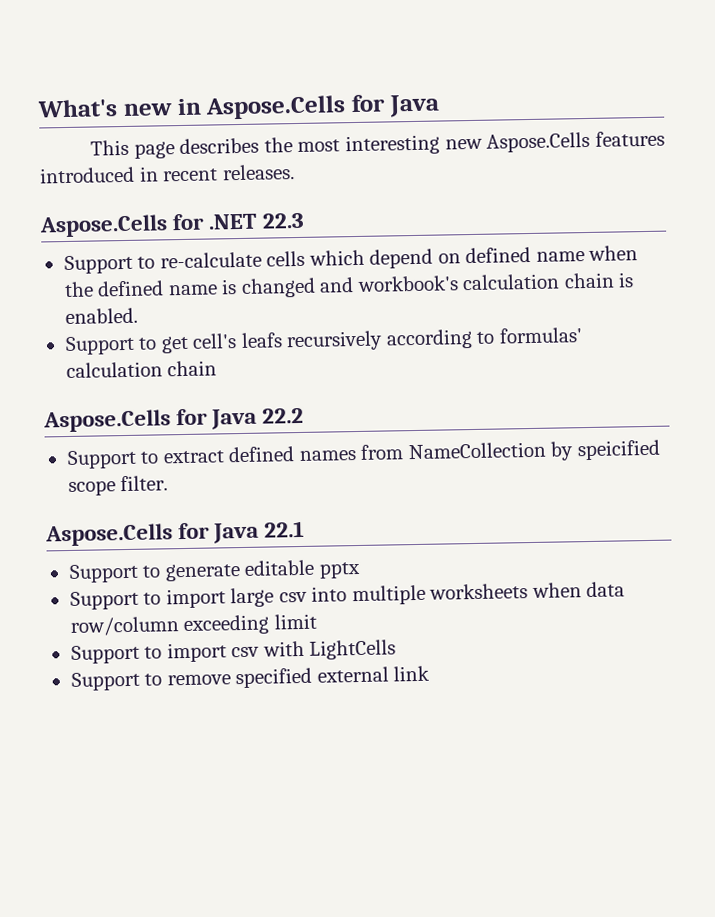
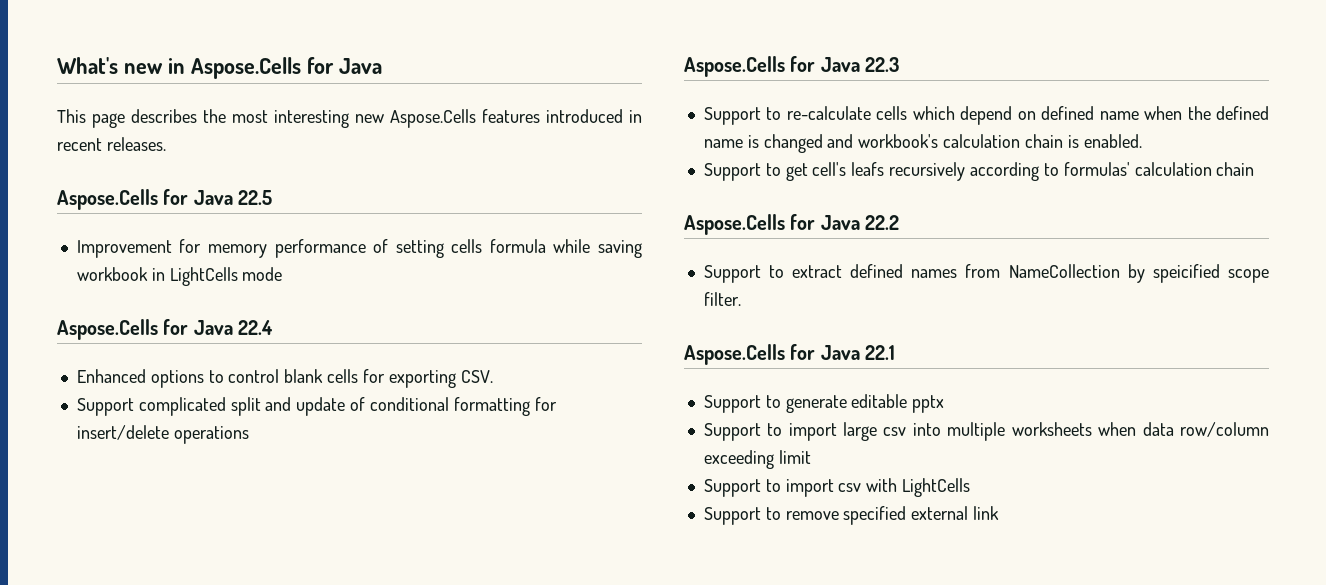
[208,213,259,230] .NET -> [193,190,273,205] [76,239,642,258] [76,267,283,286] [57,319,274,340] [76,369,493,388] [76,397,557,416] [76,425,249,444] [684,56,860,77] Java 22.5 // Improvement for memory performance of setting cells formula while saving workbook in LightCells mode // Aspose.Cells for Java 22.4 // Enhanced options to control blank cells for exporting CSV. // Support complicated split and update of conditional formatting for insert/delete operations // Aspose.Cells for Java

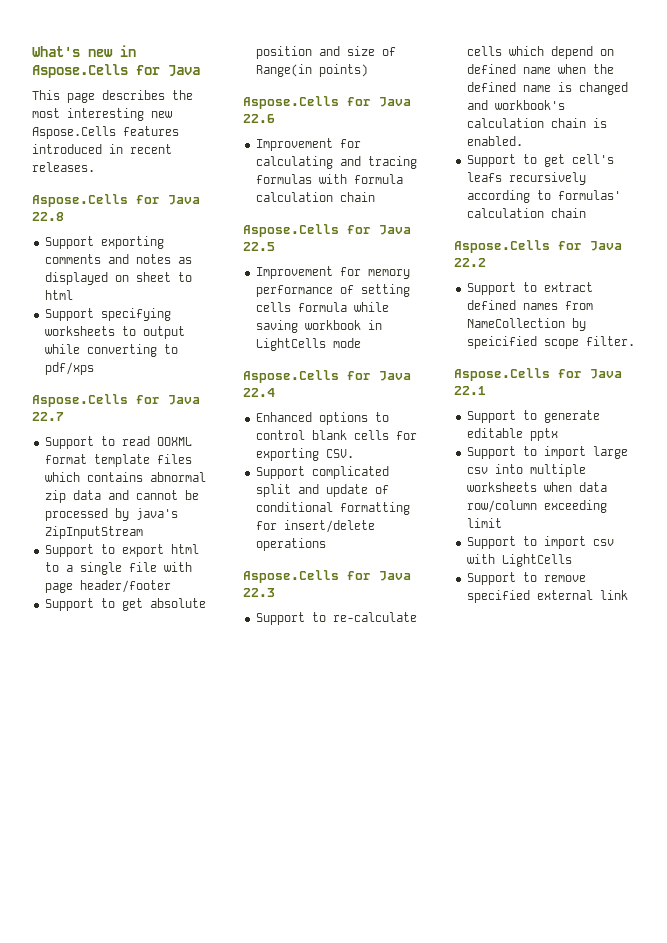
(166, 144) none -> [32,194,200,207] [32,212,64,221] [44,236,164,249] [44,254,192,264] [44,272,192,285] [44,290,73,300] [44,308,171,321] [44,326,185,339] [44,344,178,357] [44,362,94,375] [32,394,200,407] [32,412,64,421] [44,436,192,449] [44,454,192,467] [44,472,206,482] [44,490,199,503] [44,508,178,521] [44,526,143,539] [44,544,199,557] [44,562,192,575] [44,580,171,593] [44,598,206,611] [255,46,396,59] [255,64,368,77] [243,96,411,109] [243,114,275,123] [255,138,361,151] [255,156,417,169] [255,174,403,184] [255,192,375,202] // Aspose.Cells for Java 22.8 // Support exporting comments and notes as displayed on sheet to html // Support specifying worksheets to output while converting to pdf/xps // Aspose.Cells for Java 22.7 // Support to read OOXML format template files which contains abnormal zip data and cannot be processed by java's ZipInputStream // Support to export html to a single file with page header/footer // Support to get absolute position and size of Range(in points) // Aspose.Cells for Java 22.6 // Improvement for calculating and tracing formulas with formula calculation chain

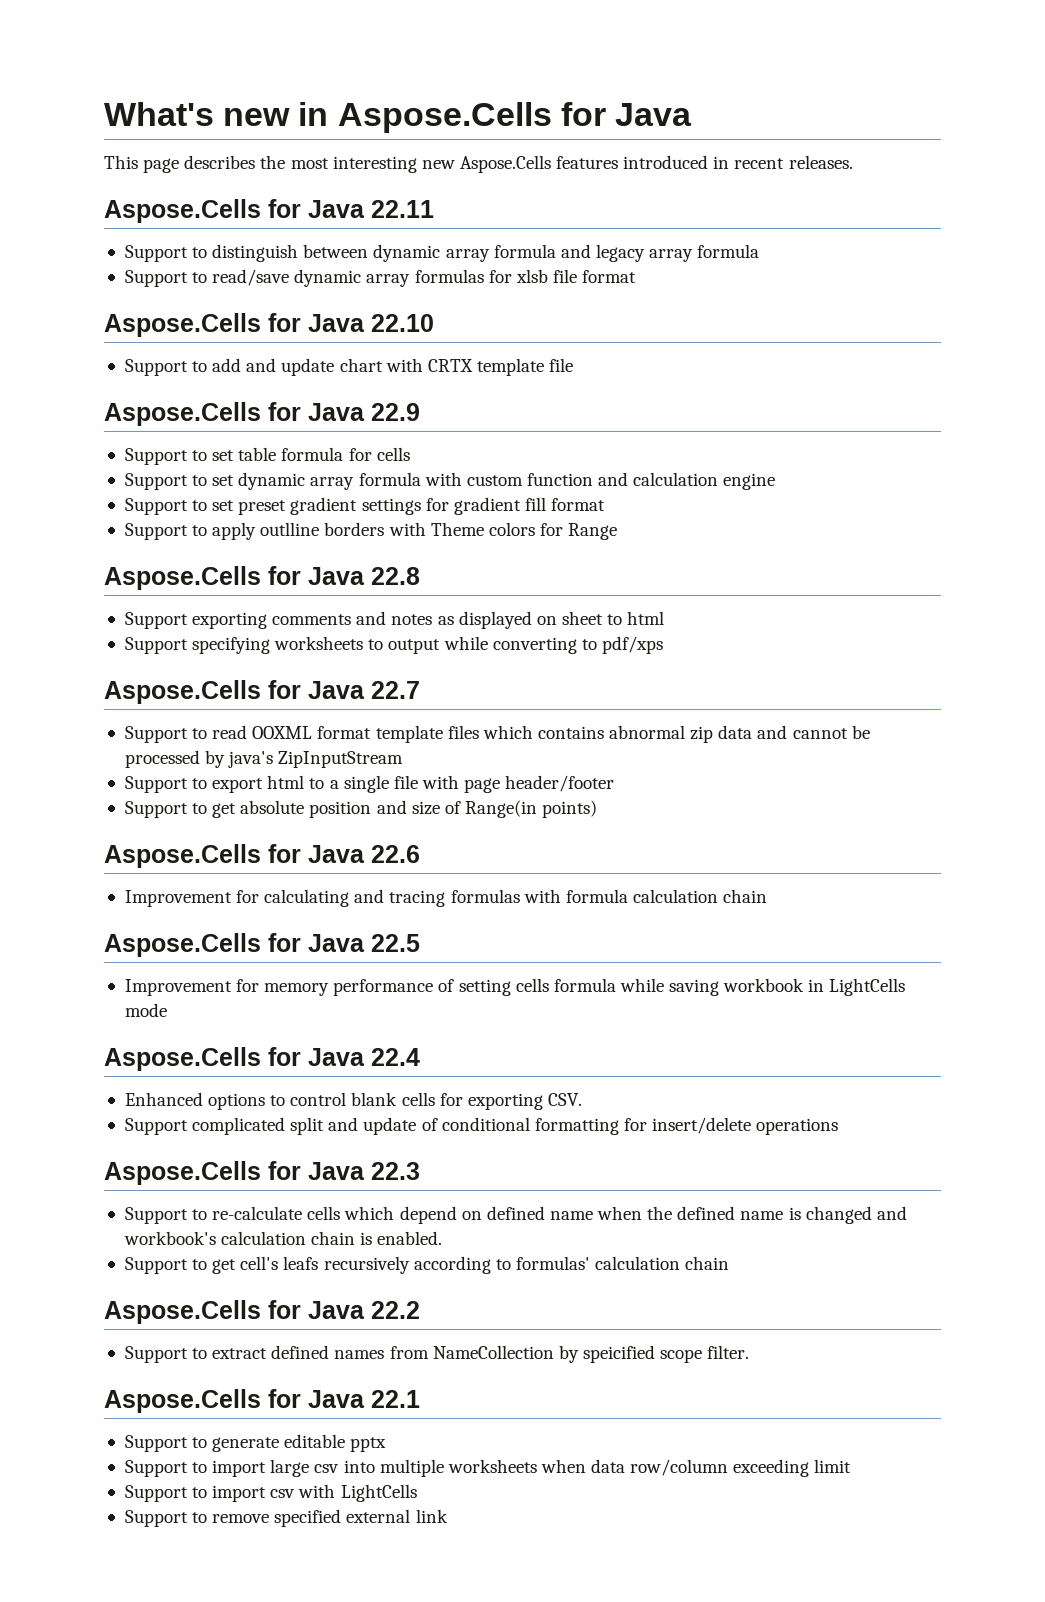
(95, 167) none -> [104,199,434,223] [124,244,760,262] [124,269,637,287] [104,313,434,337] [124,358,574,376] [104,402,420,426] [124,447,410,465] [124,472,776,490] [124,497,606,515] [124,522,618,540] // Aspose.Cells for Java 22.11 // Support to distinguish between dynamic array formula and legacy array formula // Support to read/save dynamic array formulas for xlsb file format // Aspose.Cells for Java 22.10 // Support to add and update chart with CRTX template file // Aspose.Cells for Java 22.9 // Support to set table formula for cells // Support to set dynamic array formula with custom function and calculation engine // Support to set preset gradient settings for gradient fill format // Support to apply outlline borders with Theme colors for Range

